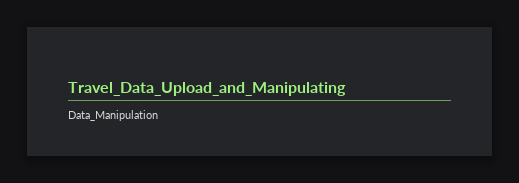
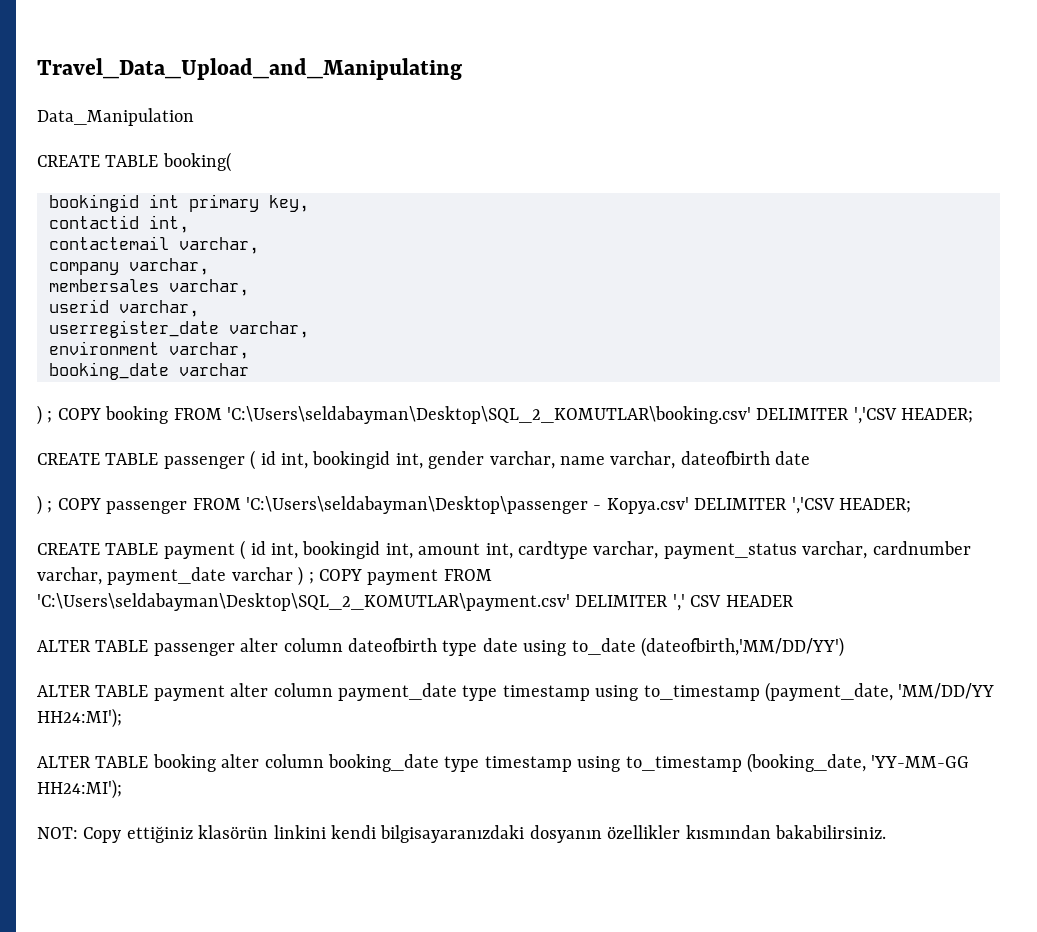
(158, 115) none -> [37,152,231,172] [49,194,309,212] [49,215,189,233] [49,236,259,254] [49,258,209,275] [49,279,249,296] [49,299,199,317] [49,320,309,338] [49,341,249,359] [49,362,249,380] [37,405,974,425] [37,450,811,470] [37,495,911,515] [37,540,971,560] [37,566,492,586] [37,593,794,611] [37,637,844,657] [37,682,995,702] [37,708,122,728] [37,753,970,773] [37,779,122,799] [37,825,886,843] // CREATE TABLE booking( // bookingid int primary key, // contactid int, // contactemail varchar, // company varchar, // membersales varchar, // userid varchar, // userregister_date varchar, // environment varchar, // booking_date varchar // ) ; COPY booking FROM 'C:\Users\seldabayman\Desktop\SQL_2_KOMUTLAR\booking.csv' DELIMITER ','CSV HEADER; // CREATE TABLE passenger ( id int, bookingid int, gender varchar, name varchar, dateofbirth date // ) ; COPY passenger FROM 'C:\Users\seldabayman\Desktop\passenger - Kopya.csv' DELIMITER ','CSV HEADER; // CREATE TABLE payment ( id int, bookingid int, amount int, cardtype varchar, payment_status varchar, cardnumber varchar, payment_date varchar ) ; COPY payment FROM 'C:\Users\seldabayman\Desktop\SQL_2_KOMUTLAR\payment.csv' DELIMITER ',' CSV HEADER // ALTER TABLE passenger alter column dateofbirth type date using to_date (dateofbirth,'MM/DD/YY') // ALTER TABLE payment alter column payment_date type timestamp using to_timestamp (payment_date, 'MM/DD/YY HH24:MI'); // ALTER TABLE booking alter column booking_date type timestamp using to_timestamp (booking_date, 'YY-MM-GG HH24:MI'); // NOT: Copy ettiğiniz klasörün linkini kendi bilgisayaranızdaki dosyanın özellikler kısmından bakabilirsiniz.

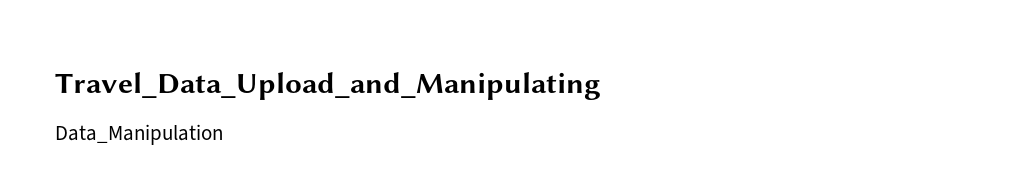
[37,152,231,172] [49,194,309,212] [49,215,189,233] [49,236,259,254] [49,258,209,275] [49,279,249,296] [49,299,199,317] [49,320,309,338] [49,341,249,359] [49,362,249,380] [37,405,974,425] [37,450,811,470] [37,495,911,515] [37,540,971,560] [37,566,492,586] [37,593,794,611] [37,637,844,657] [37,682,995,702] [37,708,122,728] [37,753,970,773] [37,779,122,799] [37,825,886,843] // CREATE TABLE booking( // bookingid int primary key, // contactid int, // contactemail varchar, // company varchar, // membersales varchar, // userid varchar, // userregister_date varchar, // environment varchar, // booking_date varchar // ) ; COPY booking FROM 'C:\Users\seldabayman\Desktop\SQL_2_KOMUTLAR\booking.csv' DELIMITER ','CSV HEADER; // CREATE TABLE passenger ( id int, bookingid int, gender varchar, name varchar, dateofbirth date // ) ; COPY passenger FROM 'C:\Users\seldabayman\Desktop\passenger - Kopya.csv' DELIMITER ','CSV HEADER; // CREATE TABLE payment ( id int, bookingid int, amount int, cardtype varchar, payment_status varchar, cardnumber varchar, payment_date varchar ) ; COPY payment FROM 'C:\Users\seldabayman\Desktop\SQL_2_KOMUTLAR\payment.csv' DELIMITER ',' CSV HEADER // ALTER TABLE passenger alter column dateofbirth type date using to_date (dateofbirth,'MM/DD/YY') // ALTER TABLE payment alter column payment_date type timestamp using to_timestamp (payment_date, 'MM/DD/YY HH24:MI'); // ALTER TABLE booking alter column booking_date type timestamp using to_timestamp (booking_date, 'YY-MM-GG HH24:MI'); // NOT: Copy ettiğiniz klasörün linkini kendi bilgisayaranızdaki dosyanın özellikler kısmından bakabilirsiniz. -> (223, 134) none

